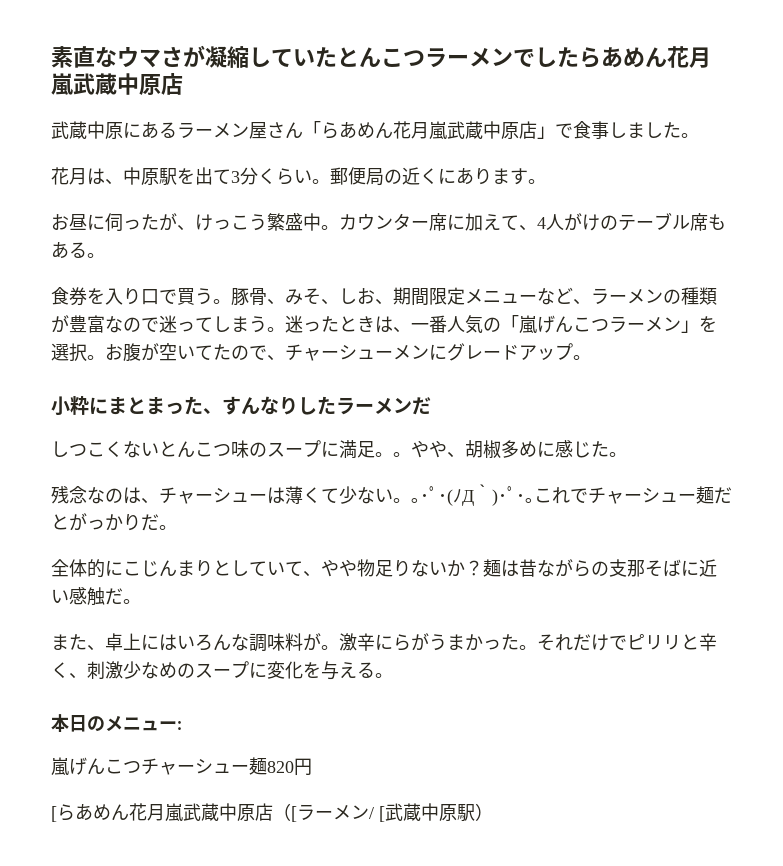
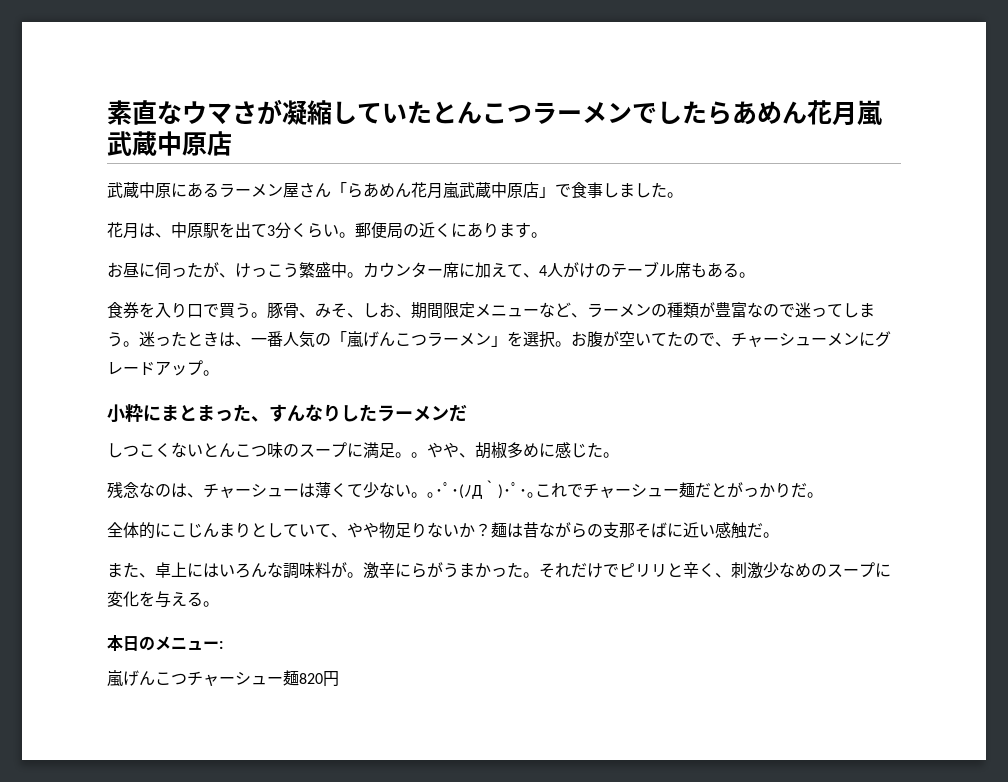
[51,803,493,822] // [らあめん花月嵐武蔵中原店（[ラーメン/ [武蔵中原駅） -> (339, 679) none

